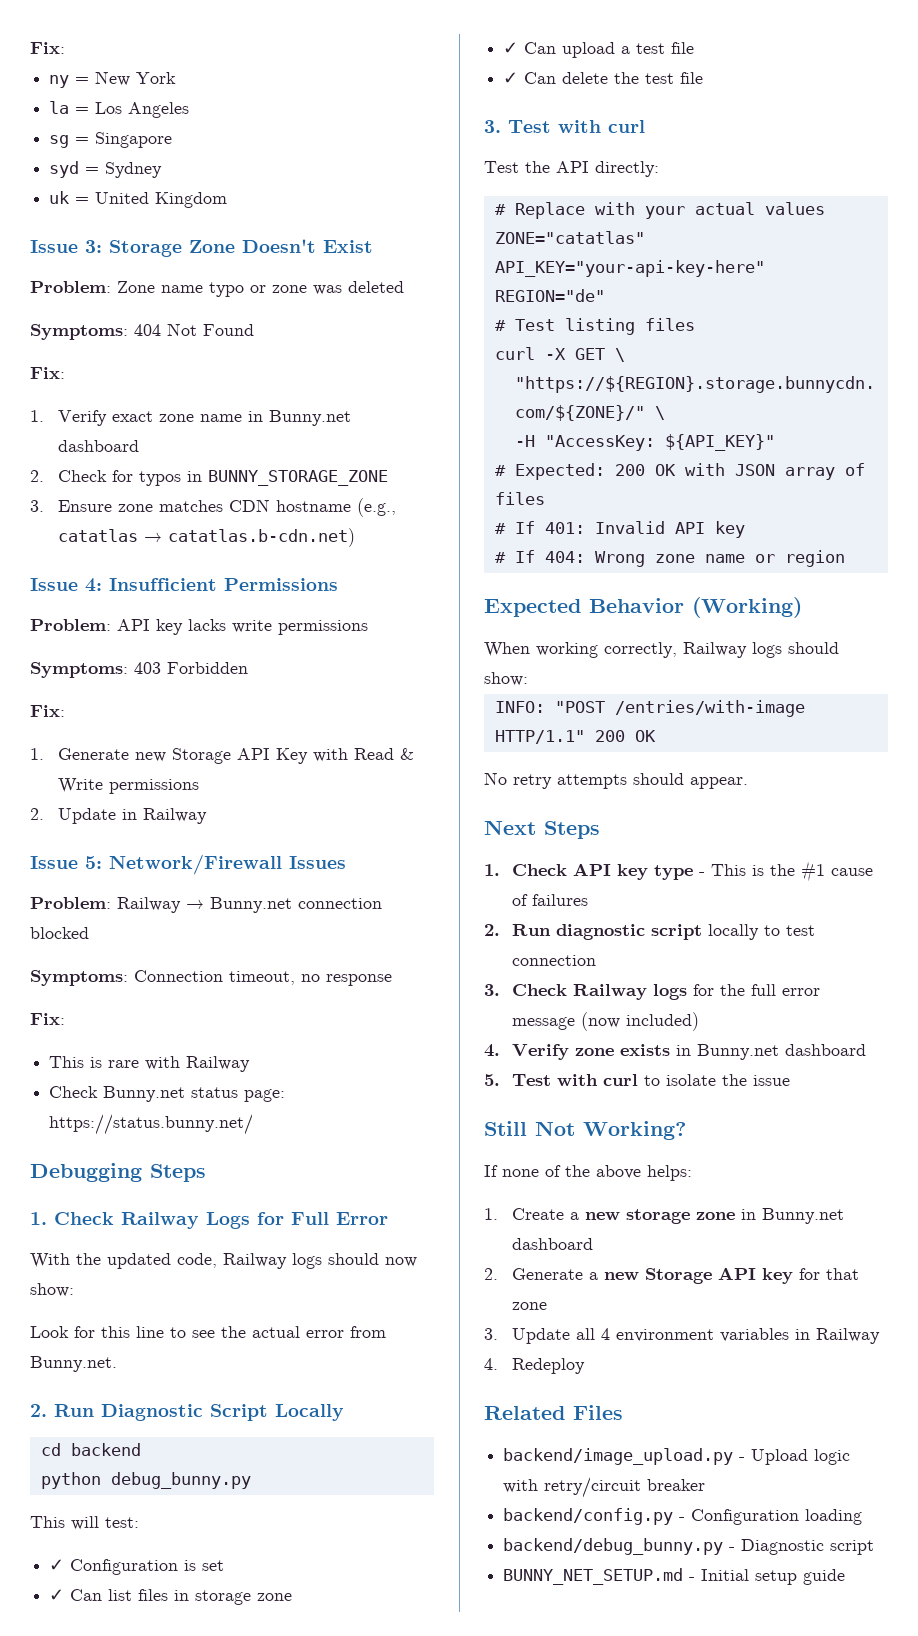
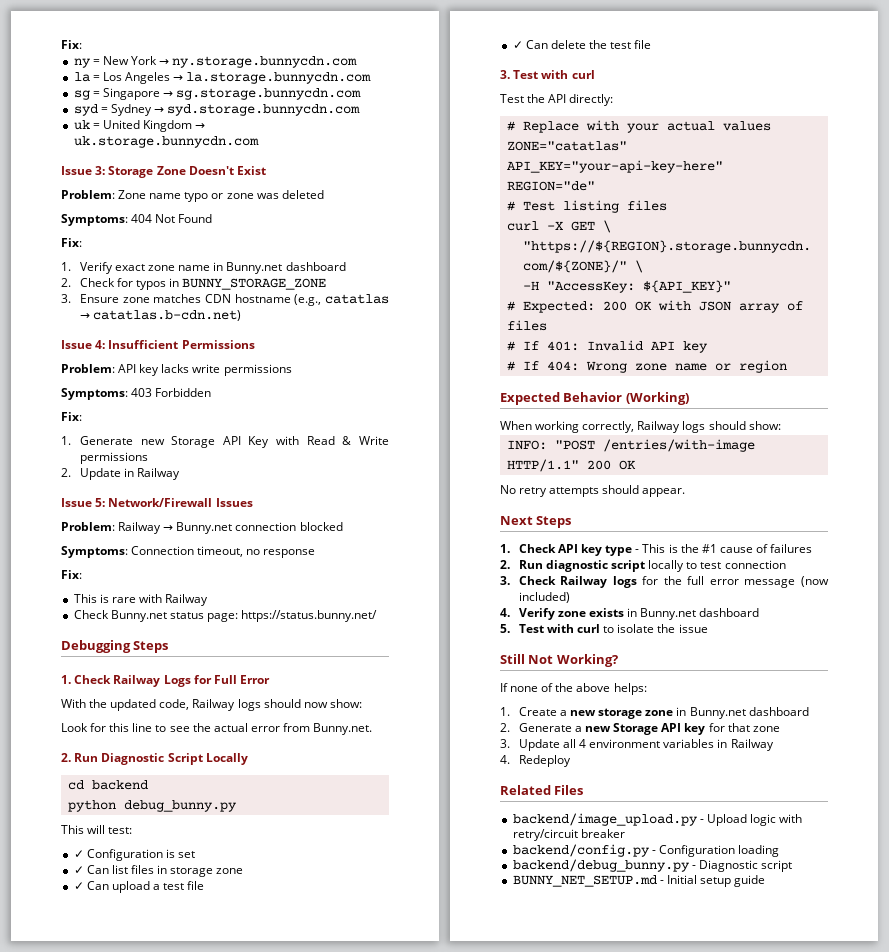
(177, 78) none -> [159,56,358,68] → ny.storage.bunnycdn.com
(190, 110) none -> [173,72,372,84] → la.storage.bunnycdn.com
(173, 140) none -> [162,88,362,100] → sg.storage.bunnycdn.com
(163, 170) none -> [153,104,361,116] → syd.storage.bunnycdn.com
(228, 200) none -> [195,123,206,129] [73,136,259,148] → uk.storage.bunnycdn.com

